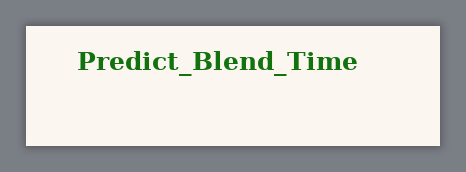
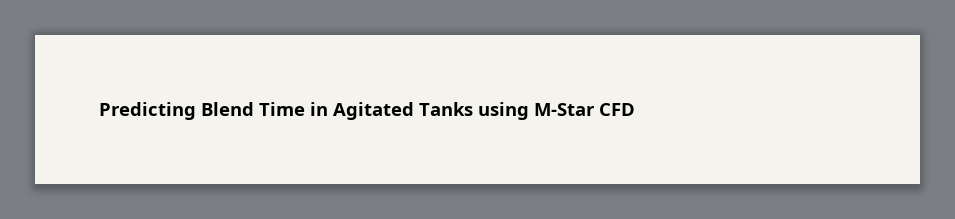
[77,51,358,76] Predict_Blend_Time -> [99,102,635,120] Predicting Blend Time in Agitated Tanks using M-Star CFD

